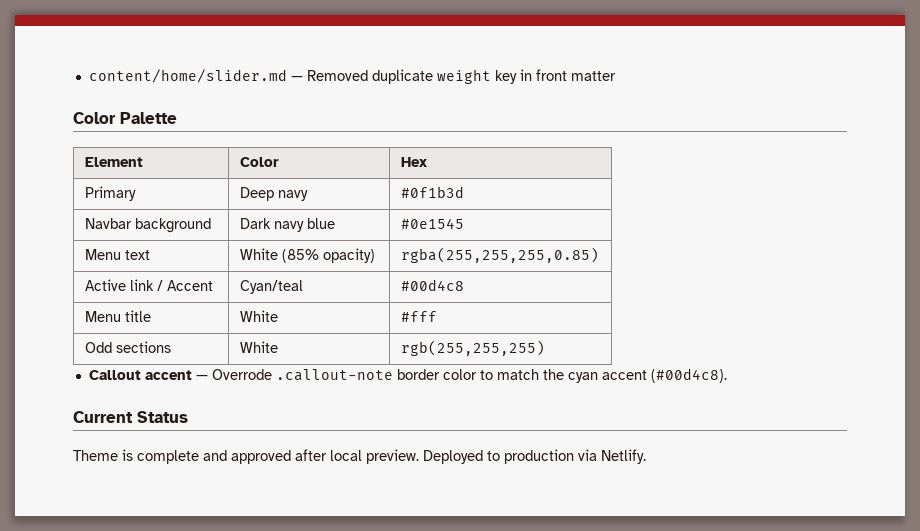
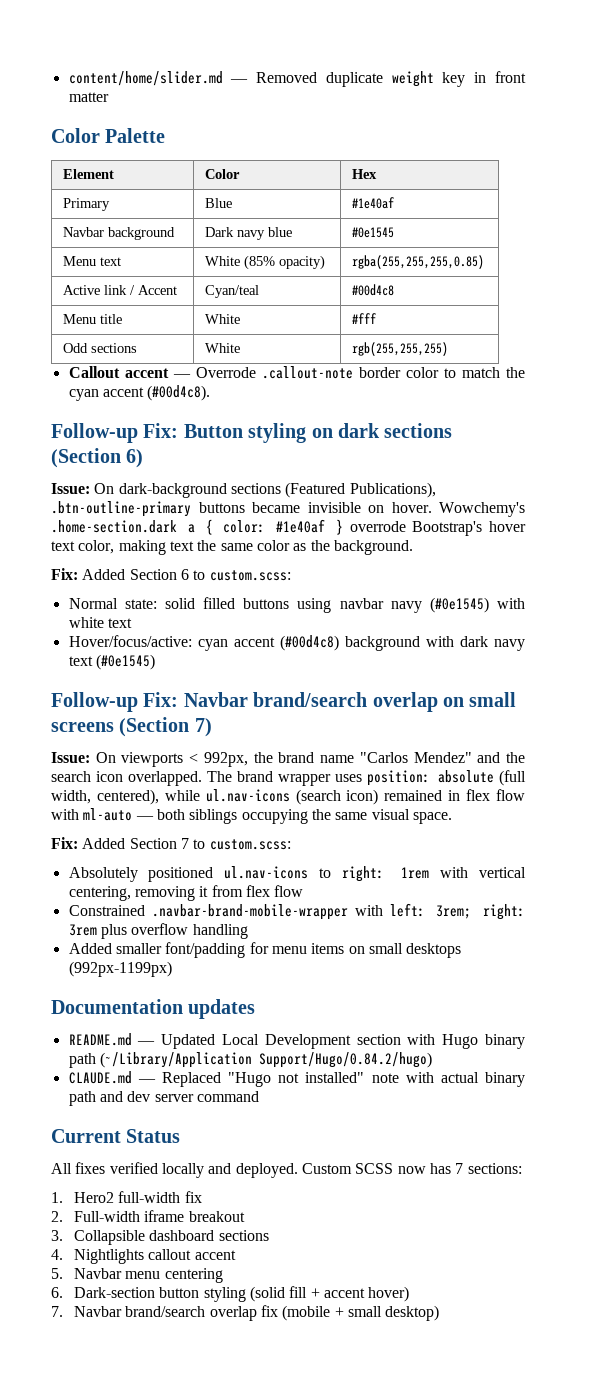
[239,187,308,201] [400,186,464,198] Deep navy | #0f1b3d -> [205,198,233,208] [352,197,395,209] Blue | #1e40af
[73,411,188,423] [73,449,646,464] Current Status // Theme is complete and approved after local preview. Deployed to production via Netlify. -> [51,423,453,443] [51,448,144,468] [51,482,436,498] [51,501,525,517] [51,519,526,536] [51,540,413,555] [51,568,291,581] [68,597,525,613] [68,617,132,628] [68,635,525,651] [68,654,155,670] [51,692,517,712] [51,717,212,737] [51,752,525,767] [51,770,526,786] [51,789,526,805] [51,808,452,824] [51,837,291,850] [68,866,526,882] [68,885,304,901] [68,903,525,920] [68,923,248,939] [68,942,462,958] [68,961,172,977] [51,999,256,1019] [68,1033,525,1049] [68,1052,432,1068] [68,1071,525,1087] [68,1091,259,1106] [51,1129,181,1143] [51,1162,522,1178] [51,1191,202,1203] [51,1210,245,1222] [51,1230,269,1245] [51,1249,236,1264] [51,1268,223,1283] [51,1286,410,1302] [51,1305,440,1321] Follow-up Fix: Button styling on dark sections (Section 6) // Issue: On dark-background sections (Featured Publications), .btn-outline-primary buttons became invisible on hover. Wowchemy's .home-section.dark a { color: #1e40af } overrode Bootstrap's hover text color, making text the same color as the background. // Fix: Added Section 6 to custom.scss: // Normal state: solid filled buttons using navbar navy (#0e1545) with white text // Hover/focus/active: cyan accent (#00d4c8) background with dark navy text (#0e1545) // Follow-up Fix: Navbar brand/search overlap on small screens (Section 7) // Issue: On viewports < 992px, the brand name "Carlos Mendez" and the search icon overlapped. The brand wrapper uses position: absolute (full width, centered), while ul.nav-icons (search icon) remained in flex flow with ml-auto — both siblings occupying the same visual space. // Fix: Added Section 7 to custom.scss: // Absolutely positioned ul.nav-icons to right: 1rem with vertical centering, removing it from flex flow // Constrained .navbar-brand-mobile-wrapper with left: 3rem; right: 3rem plus overflow handling // Added smaller font/padding for menu items on small desktops (992px-1199px) // Documentation updates // README.md — Updated Local Development section with Hugo binary path (~/Library/Application Support/Hugo/0.84.2/hugo) // CLAUDE.md — Replaced "Hugo not installed" note with actual binary path and dev server command // Current Status // All fixes verified locally and deployed. Custom SCSS now has 7 sections: // 1. Hero2 full-width fix // 2. Full-width iframe breakout // 3. Collapsible dashboard sections // 4. Nightlights callout accent // 5. Navbar menu centering // 6. Dark-section button styling (solid fill + accent hover) // 7. Navbar brand/search overlap fix (mobile + small desktop)

